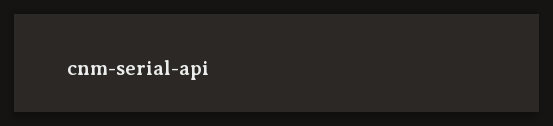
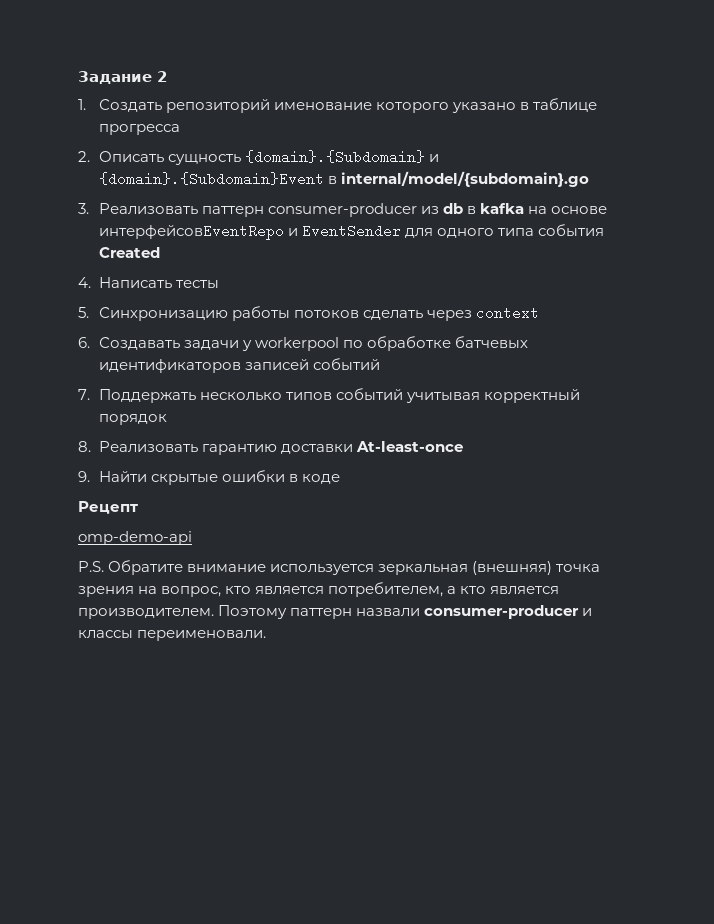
[67,60,209,80] cnm-serial-api -> [78,71,167,84] [78,98,598,113] [98,124,180,135] [78,150,440,165] [98,171,590,187] [78,203,608,217] [98,224,605,240] [98,247,160,258] [78,277,220,289] [78,306,540,321] [78,336,529,351] [98,358,381,373] [78,388,581,403] [98,414,167,425] [78,441,464,455] [78,470,341,485] [78,501,138,514] [78,531,192,545] [78,560,601,575] [78,582,560,597] [78,605,593,619] [78,630,267,641] Задание 2 // 1. Создать репозиторий именование которого указано в таблице прогресса // 2. Описать сущность {domain}.{Subdomain} и {domain}.{Subdomain}Event в internal/model/{subdomain}.go // 3. Реализовать паттерн consumer-producer из db в kafka на основе интерфейсовEventRepo и EventSender для одного типа события Created // 4. Написать тесты // 5. Синхронизацию работы потоков сделать через context // 6. Создавать задачи у workerpool по обработке батчевых идентификаторов записей событий // 7. Поддержать несколько типов событий учитывая корректный порядок // 8. Реализовать гарантию доставки At-least-once // 9. Найти скрытые ошибки в коде // Рецепт // omp-demo-api // P.S. Обратите внимание используется зеркальная (внешняя) точка зрения на вопрос, кто является потребителем, а кто является производителем. Поэтому паттерн назвали consumer-producer и классы переименовали.

